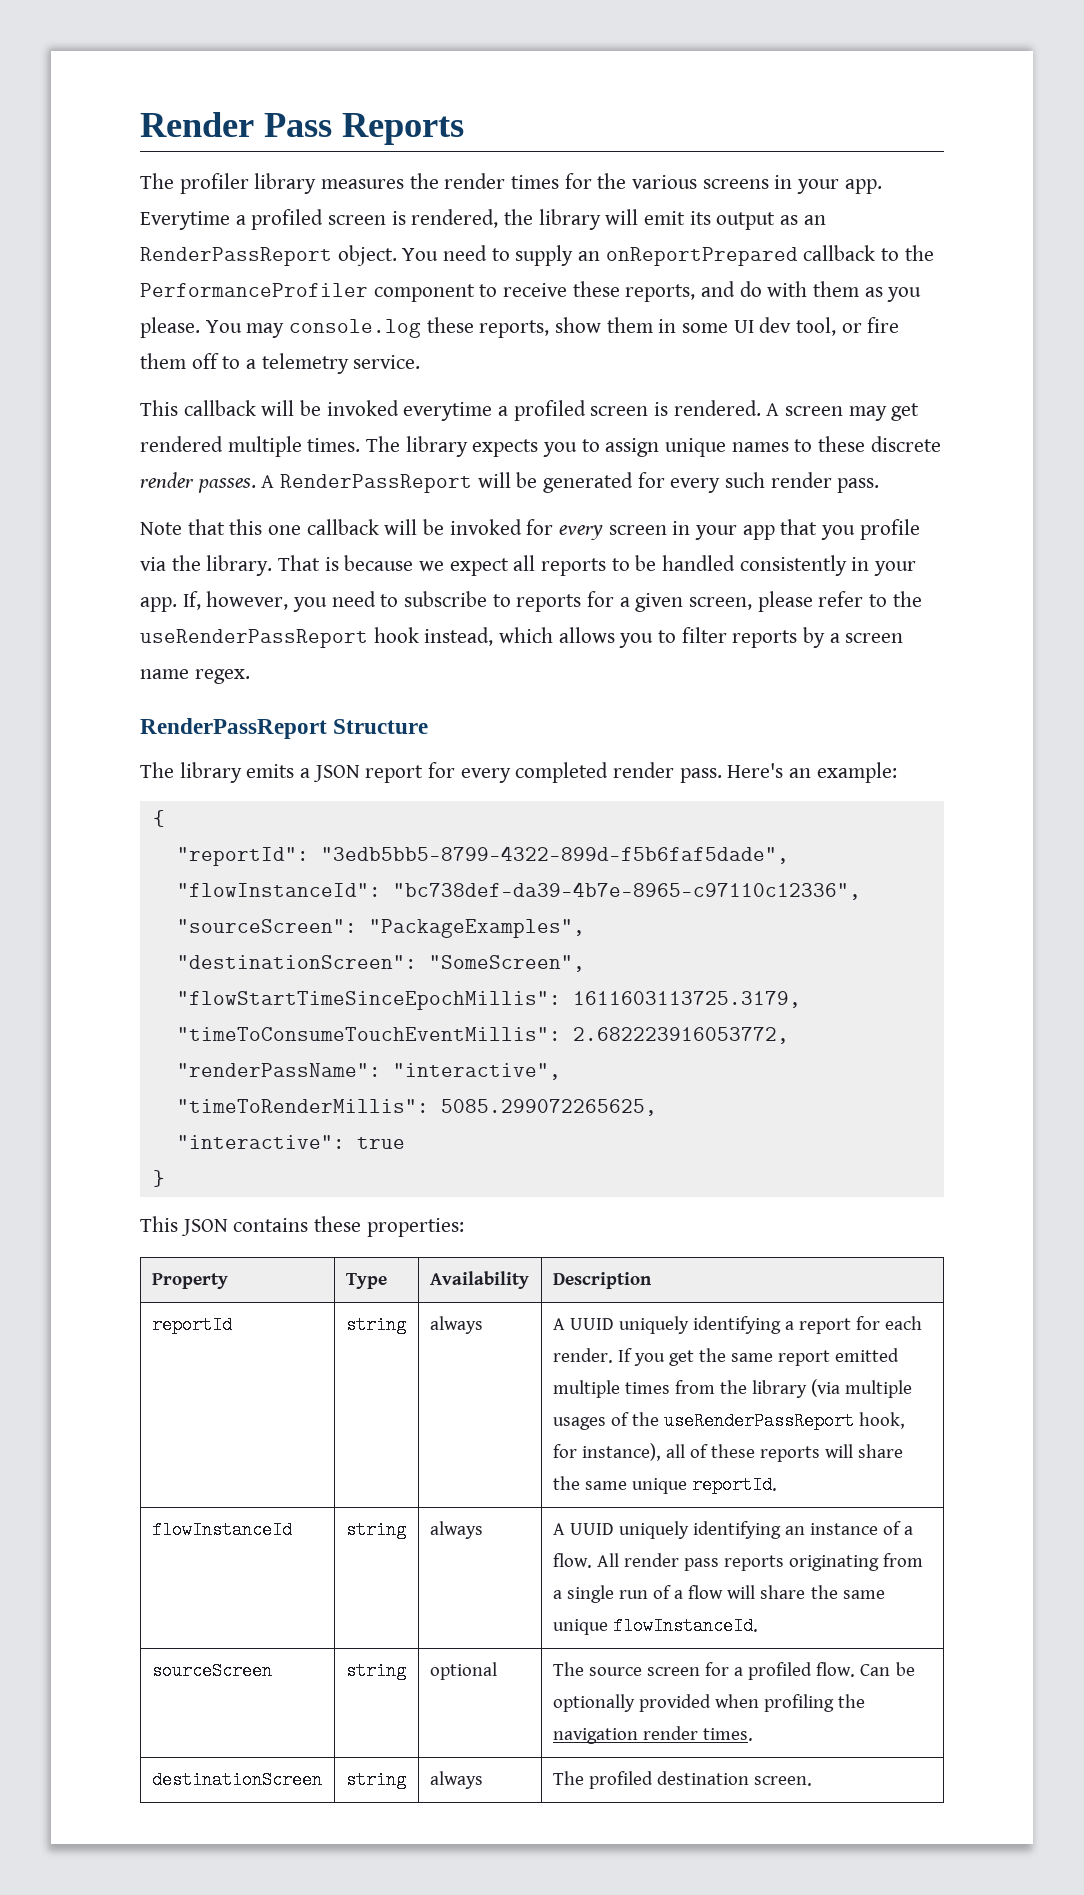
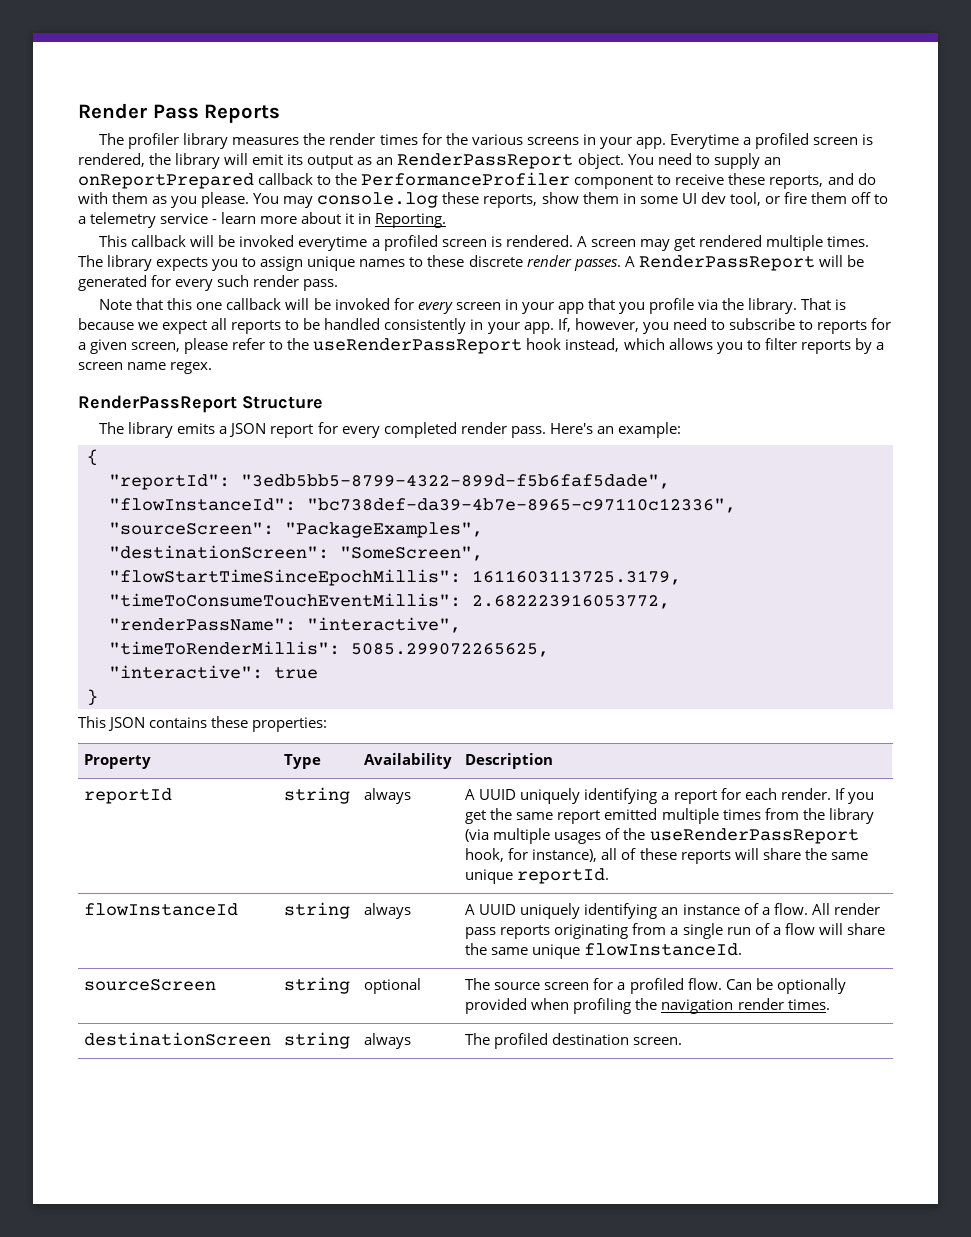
[353,355,421,369] service. -> [160,212,447,228] service - learn more about it in Reporting.

